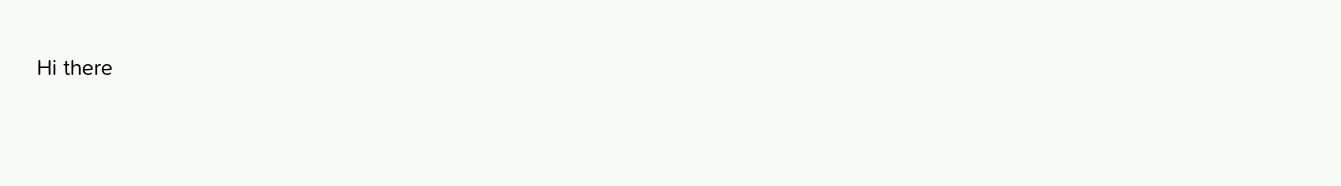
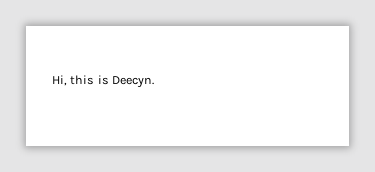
[37,60,113,75] Hi there -> [52,75,155,88] Hi, this is Deecyn.

